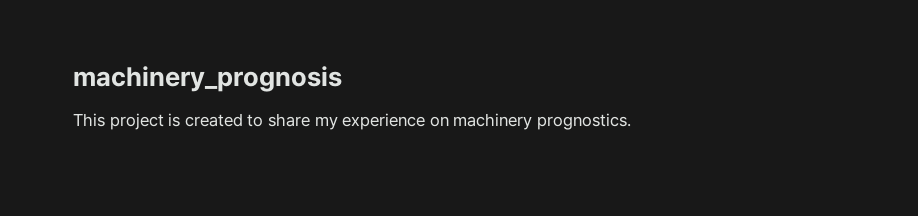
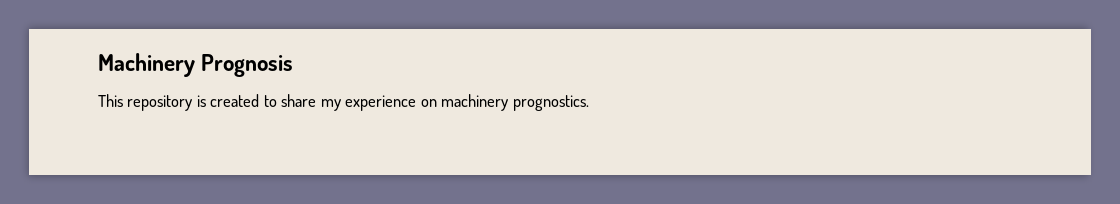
[73,66,342,92] machinery_prognosis -> [98,53,294,77] Machinery Prognosis
[109,113,164,130] project -> [127,95,193,111] repository

